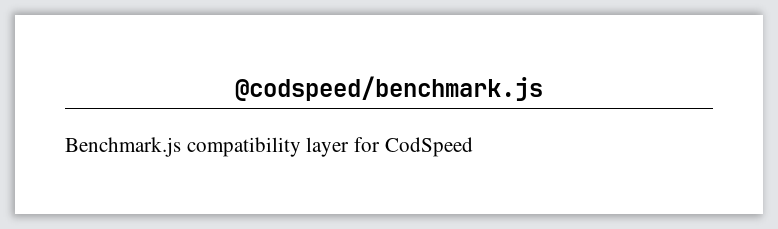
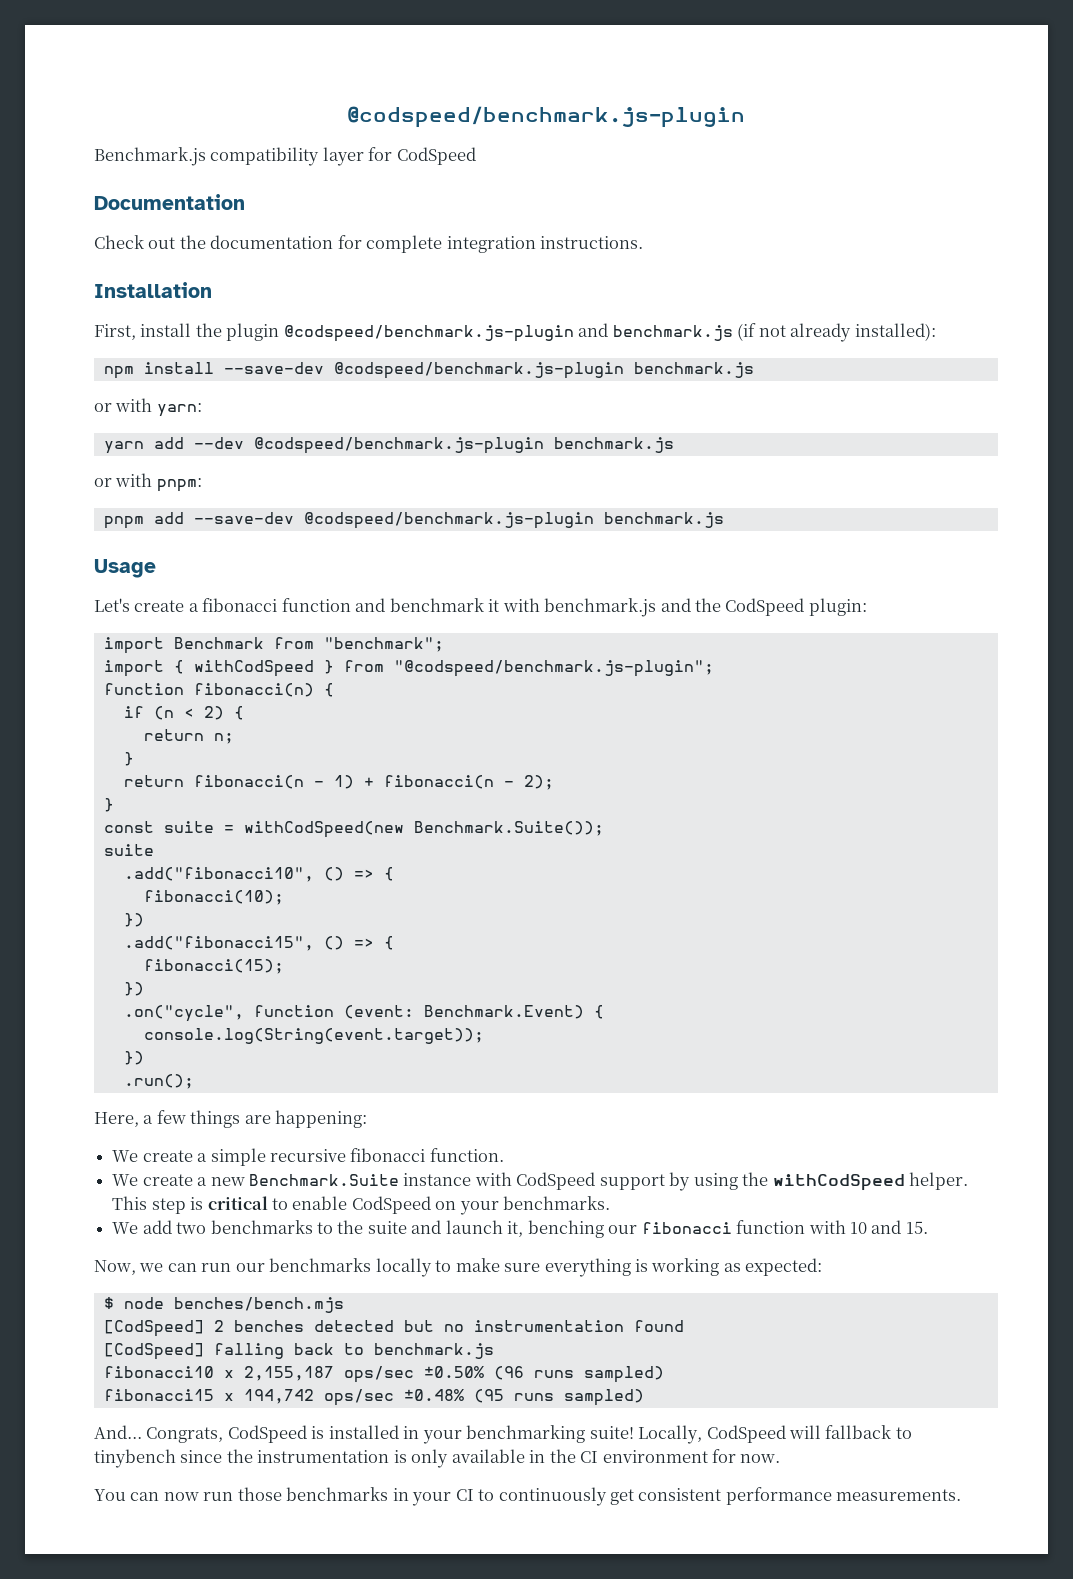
[235,76,543,101] @codspeed/benchmark.js -> [347,106,745,128] @codspeed/benchmark.js-plugin
(473, 147) none -> [94,194,245,210] [94,235,644,253] [94,282,212,298] [94,323,936,342] [103,362,754,379] [94,398,202,417] [103,437,674,454] [94,473,202,492] [103,512,724,529] [94,559,156,578] [94,598,867,617] [103,637,444,654] [103,660,714,677] [103,683,334,697] [123,706,244,720] [143,729,234,744] [123,752,134,766] [123,775,554,790] [103,798,114,812] [103,821,604,838] [103,844,154,856] [123,867,394,882] [143,890,284,905] [123,913,144,927] [123,936,394,951] [143,959,284,974] [123,982,144,996] [123,1005,604,1022] [143,1028,484,1044] [123,1051,144,1065] [123,1074,194,1089] [94,1110,368,1128] [112,1148,504,1166] [112,1172,969,1191] [112,1196,611,1215] [112,1220,928,1238] [94,1258,823,1277] [103,1297,344,1313] [103,1320,684,1337] [103,1343,494,1360] [103,1366,664,1383] [103,1389,644,1406] [94,1425,912,1444] [94,1449,781,1468] [94,1487,962,1506] // Documentation // Check out the documentation for complete integration instructions. // Installation // First, install the plugin @codspeed/benchmark.js-plugin and benchmark.js (if not already installed): // npm install --save-dev @codspeed/benchmark.js-plugin benchmark.js // or with yarn: // yarn add --dev @codspeed/benchmark.js-plugin benchmark.js // or with pnpm: // pnpm add --save-dev @codspeed/benchmark.js-plugin benchmark.js // Usage // Let's create a fibonacci function and benchmark it with benchmark.js and the CodSpeed plugin: // import Benchmark from "benchmark"; // import { withCodSpeed } from "@codspeed/benchmark.js-plugin"; // function fibonacci(n) { // if (n < 2) { // return n; // } // return fibonacci(n - 1) + fibonacci(n - 2); // } // const suite = withCodSpeed(new Benchmark.Suite()); // suite // .add("fibonacci10", () => { // fibonacci(10); // }) // .add("fibonacci15", () => { // fibonacci(15); // }) // .on("cycle", function (event: Benchmark.Event) { // console.log(String(event.target)); // }) // .run(); // Here, a few things are happening: // We create a simple recursive fibonacci function. // We create a new Benchmark.Suite instance with CodSpeed support by using the withCodSpeed helper. This step is critical to enable CodSpeed on your benchmarks. // We add two benchmarks to the suite and launch it, benching our fibonacci function with 10 and 15. // Now, we can run our benchmarks locally to make sure everything is working as expected: // $ node benches/bench.mjs // [CodSpeed] 2 benches detected but no instrumentation found // [CodSpeed] falling back to benchmark.js // fibonacci10 x 2,155,187 ops/sec ±0.50% (96 runs sampled) // fibonacci15 x 194,742 ops/sec ±0.48% (95 runs sampled) // And... Congrats, CodSpeed is installed in your benchmarking suite! Locally, CodSpeed will fallback to tinybench since the instrumentation is only available in the CI environment for now. // You can now run those benchmarks in your CI to continuously get consistent performance measurements.

